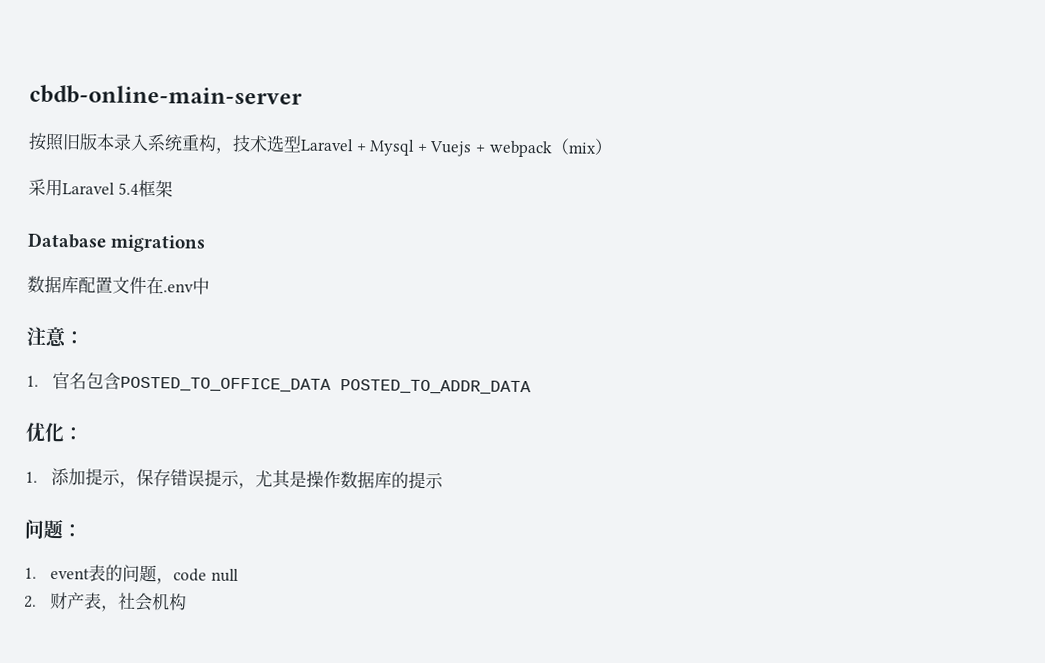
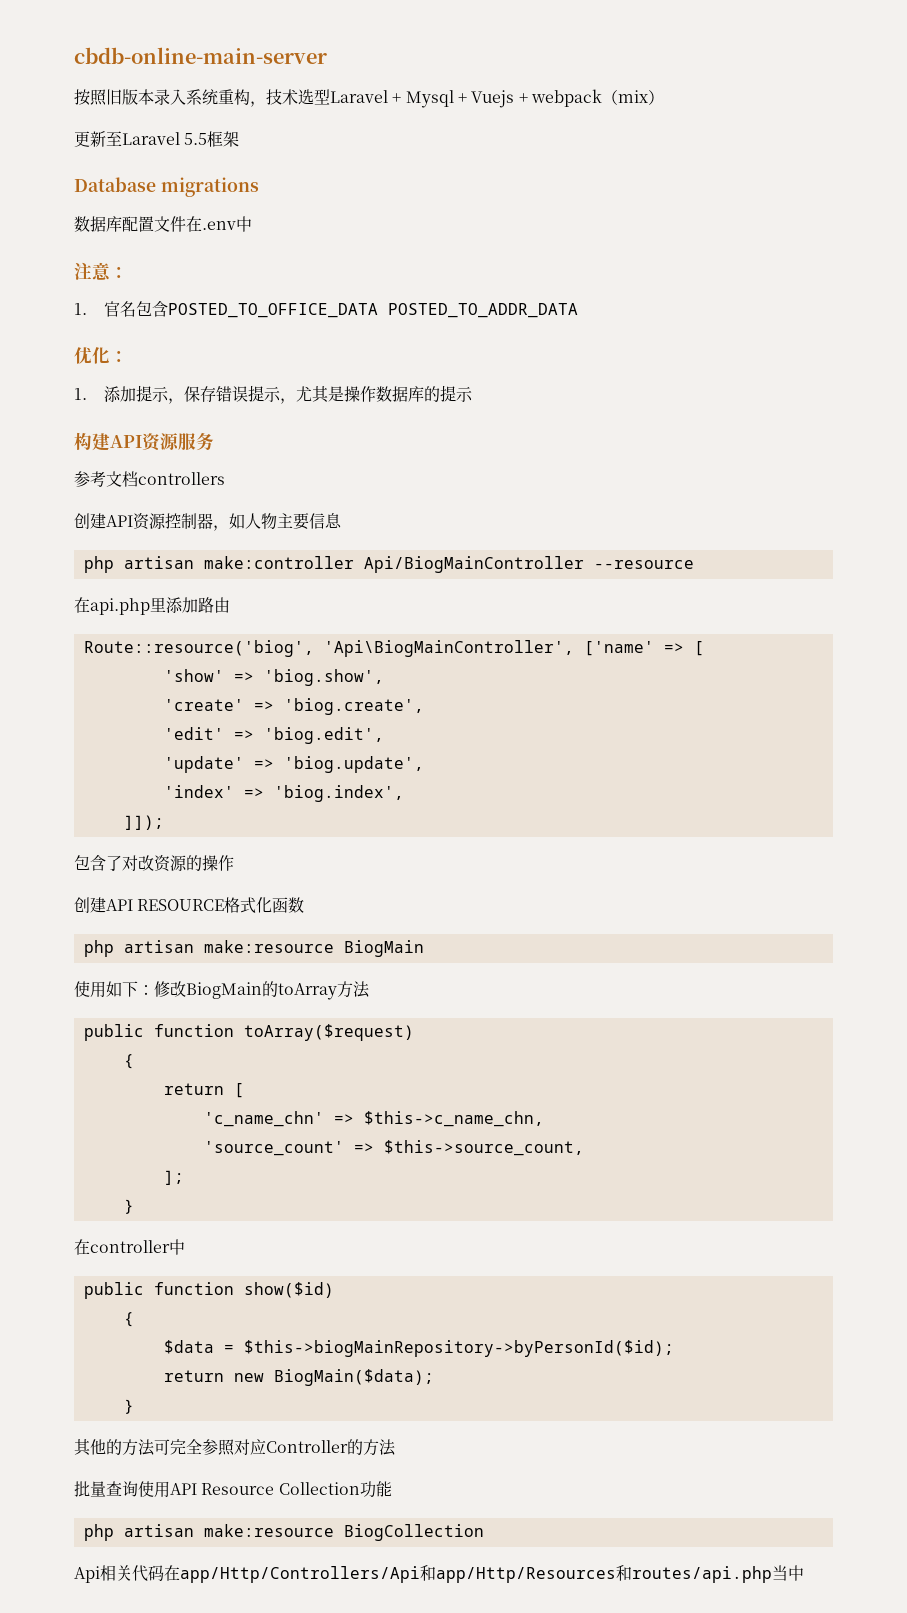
[28,178,139,197] 采用Laravel 5.4 -> [74,131,208,147] 更新至Laravel 5.5
[24,518,82,540] [24,564,239,585] [24,591,187,612] 问题： // 1. event表的问题，code null // 2.财产表，社会机构 -> [74,432,214,451] [74,471,225,487] [74,513,342,531] [83,556,694,573] [74,597,230,615] [83,640,704,657] [163,669,384,686] [163,698,424,715] [163,727,384,744] [163,756,424,773] [163,785,404,802] [123,815,164,830] [74,855,234,872] [74,897,305,913] [83,940,424,957] [74,981,370,1000] [83,1024,414,1041] [123,1054,134,1069] [163,1083,244,1098] [203,1111,544,1127] [203,1140,584,1156] [163,1170,184,1185] [123,1199,134,1214] [74,1239,185,1255] [83,1282,334,1299] [123,1312,134,1327] [163,1340,674,1357] [163,1369,434,1386] [123,1399,134,1414] [74,1439,396,1456] [74,1481,392,1498] [83,1524,484,1541] [74,1565,804,1583] 构建API资源服务 // 参考文档controllers // 创建API资源控制器，如人物主要信息 // php artisan make:controller Api/BiogMainController --resource // 在api.php里添加路由 // Route::resource('biog', 'Api\BiogMainController', ['name' => [ // 'show' => 'biog.show', // 'create' => 'biog.create', // 'edit' => 'biog.edit', // 'update' => 'biog.update', // 'index' => 'biog.index', // ]]); // 包含了对改资源的操作 // 创建API RESOURCE格式化函数 // php artisan make:resource BiogMain // 使用如下：修改BiogMain的toArray方法 // public function toArray($request) // { // return [ // 'c_name_chn' => $this->c_name_chn, // 'source_count' => $this->source_count, // ]; // } // 在controller中 // public function show($id) // { // $data = $this->biogMainRepository->byPersonId($id); // return new BiogMain($data); // } // 其他的方法可完全参照对应Controller的方法 // 批量查询使用API Resource Collection功能 // php artisan make:resource BiogCollection // Api相关代码在app/Http/Controllers/Api和app/Http/Resources和routes/api.php当中

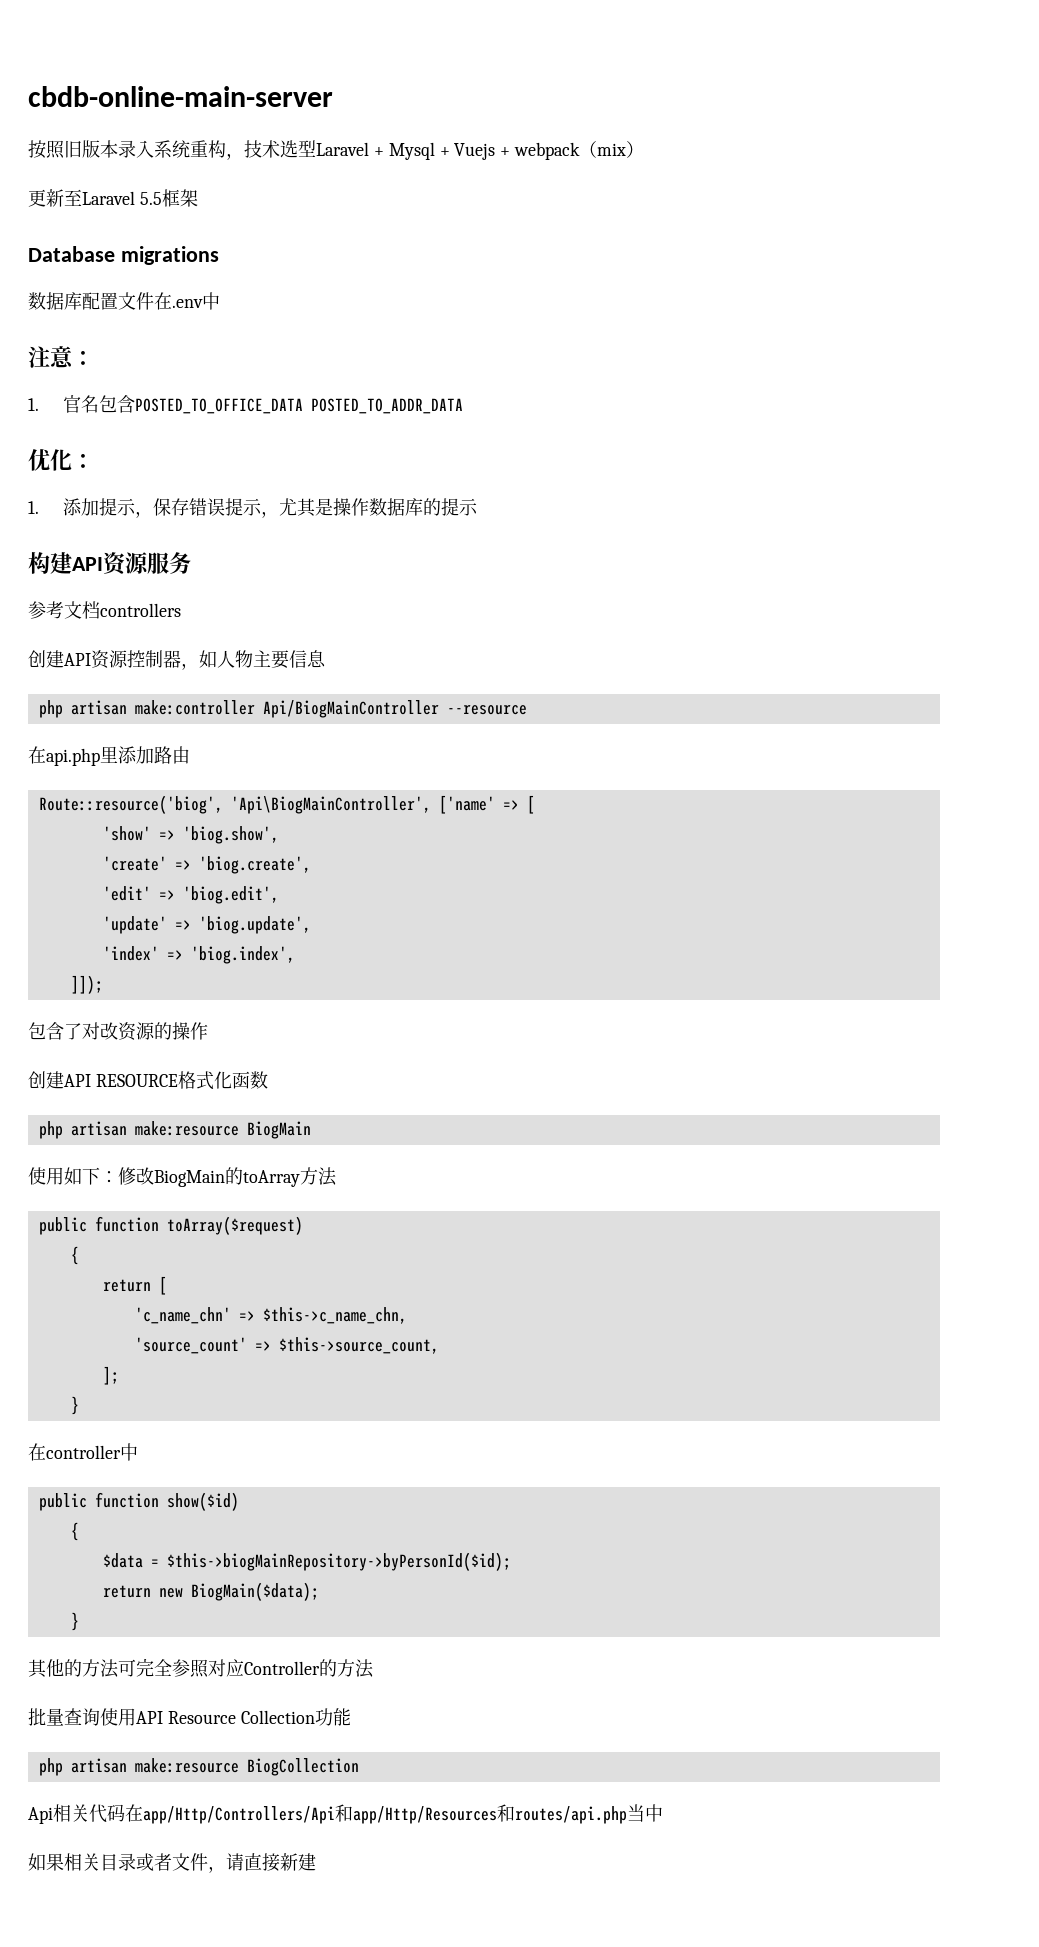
(804, 1573) none -> [28,1853,316,1873] // 如果相关目录或者文件，请直接新建

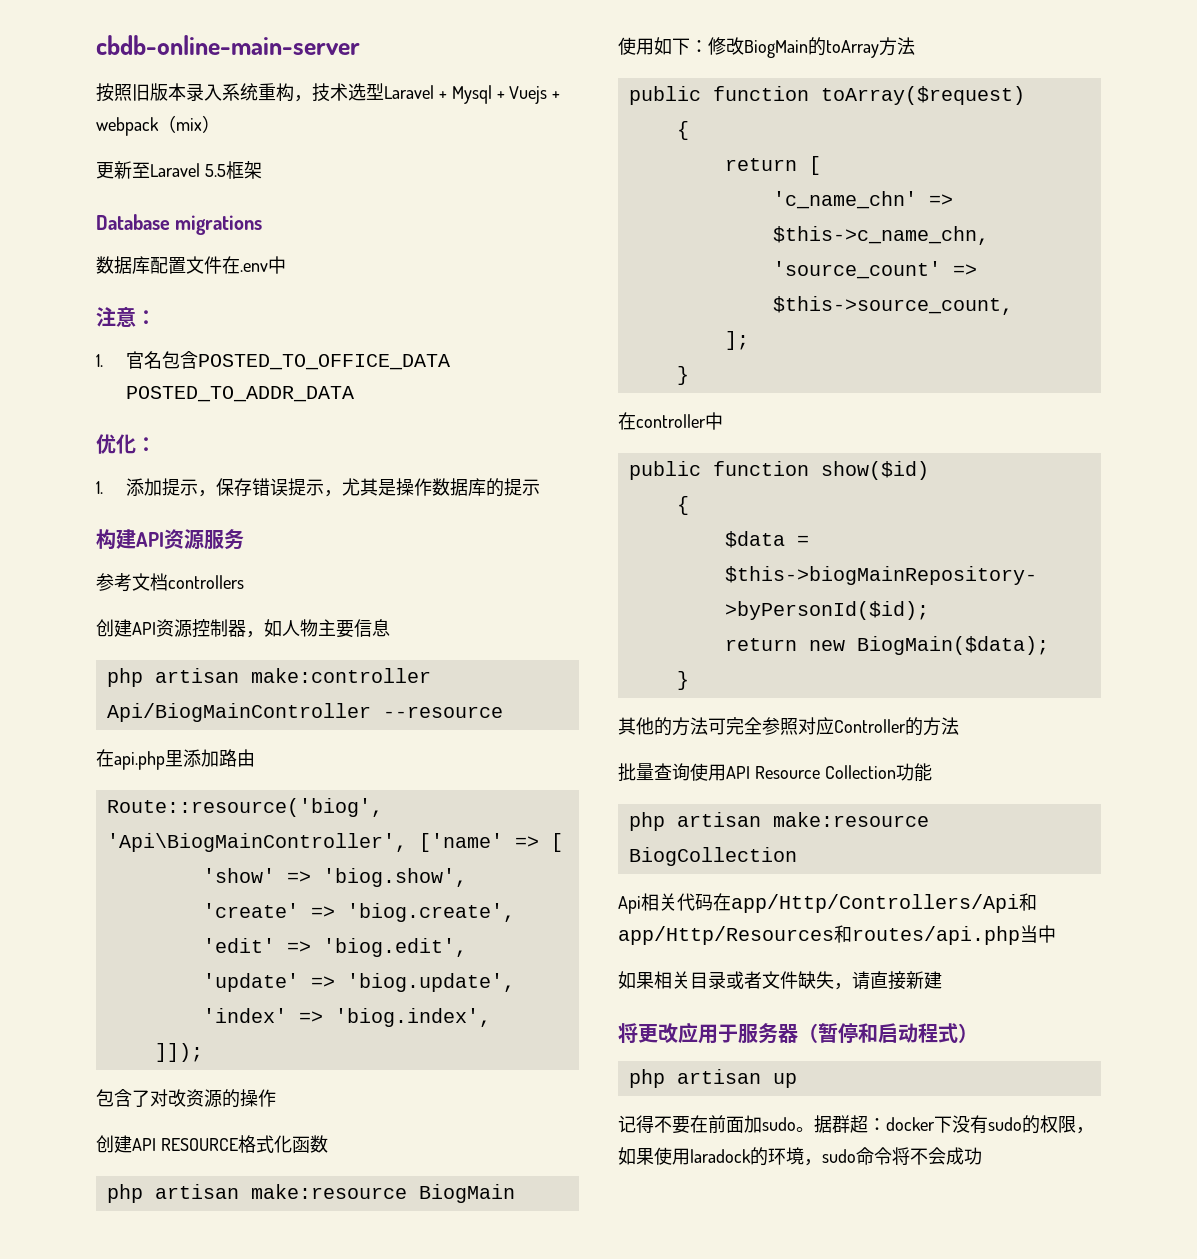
(208, 1862) none -> [798,971,834,989] 缺失
(316, 1862) none -> [618,1022,978,1044] [628,1069,797,1088] [618,1115,1094,1134] [618,1147,982,1166] // 将更改应用于服务器（暂停和启动程式） // php artisan up // 记得不要在前面加sudo。据群超：docker下没有sudo的权限，如果使用laradock的环境，sudo命令将不会成功

